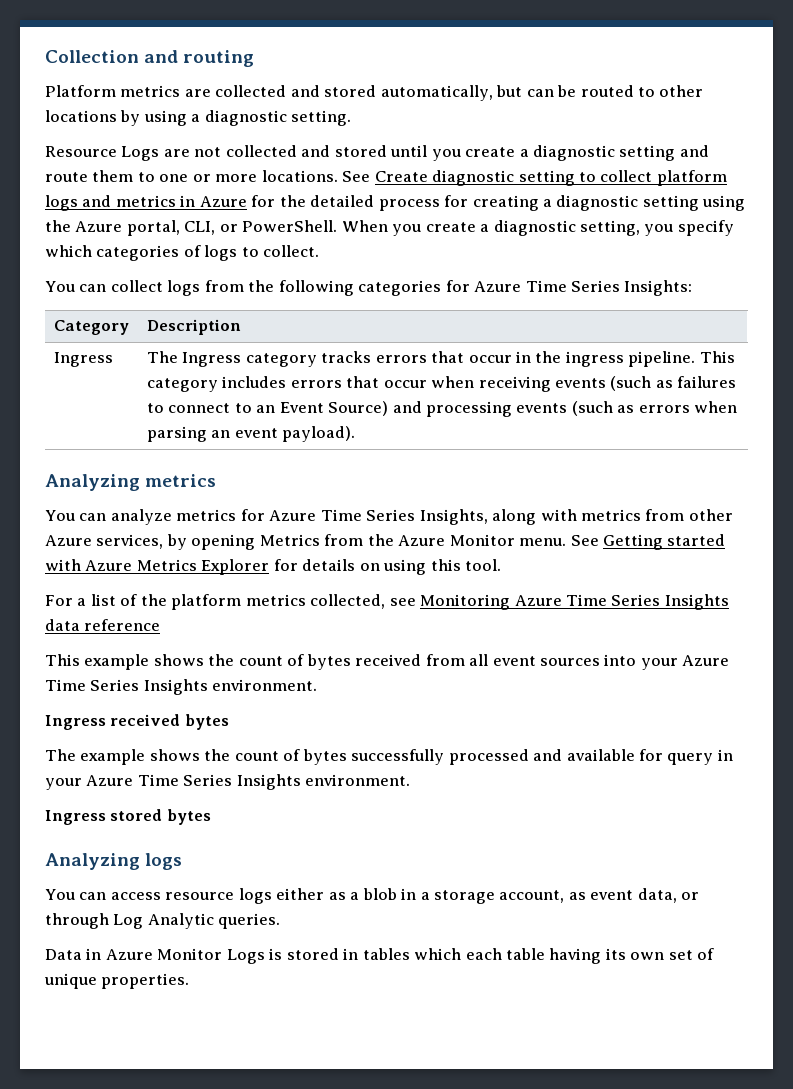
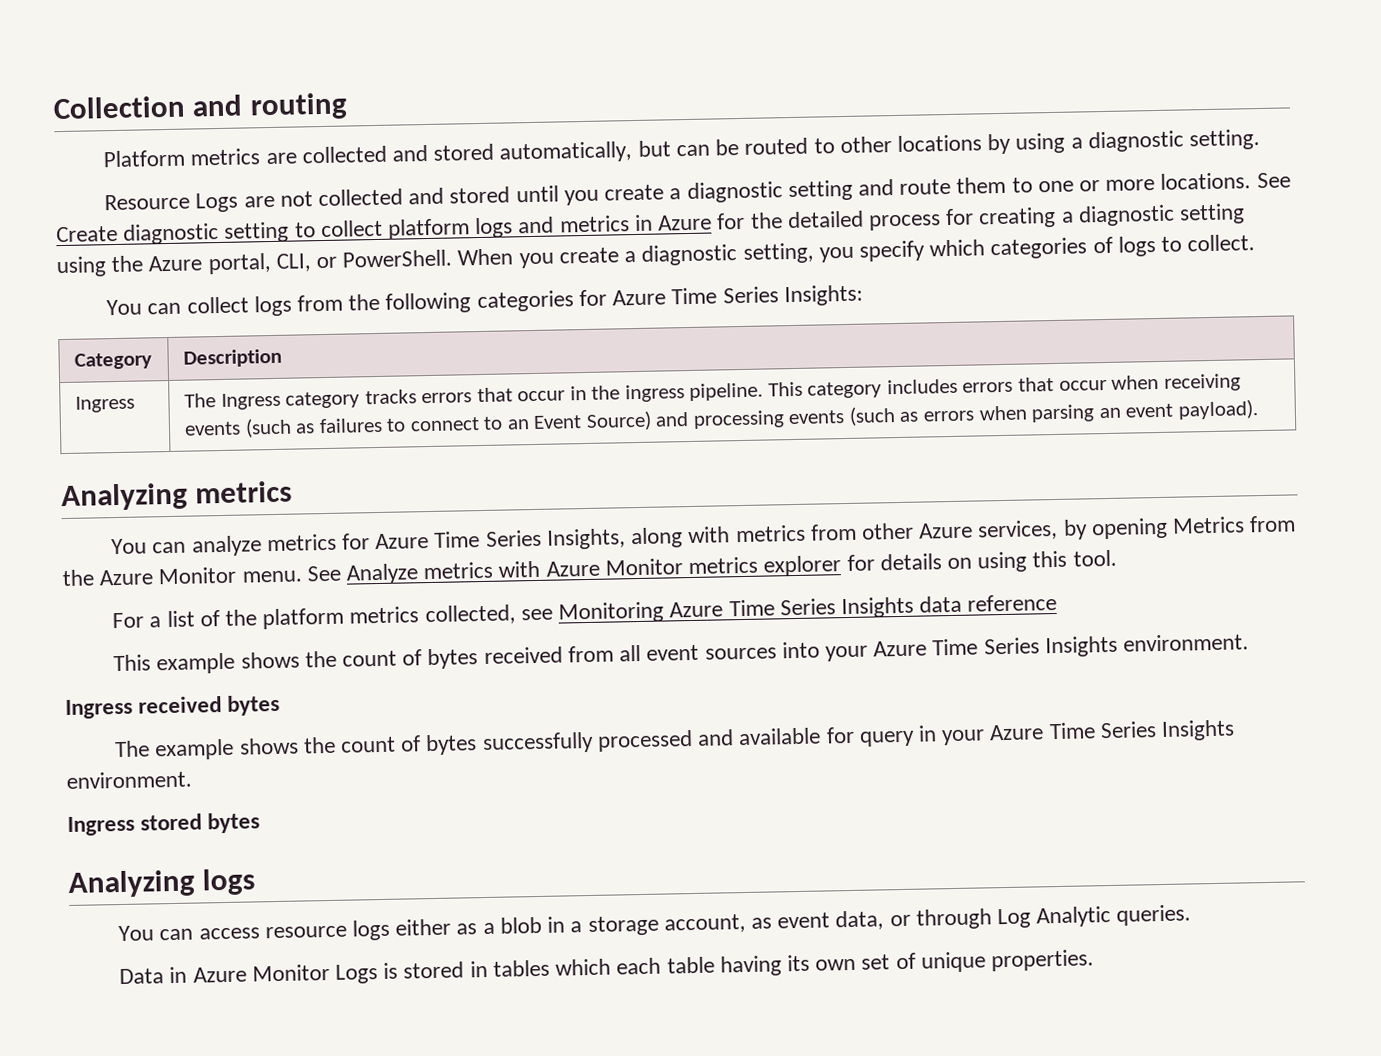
[603,534,726,550] [45,559,270,575] Getting started with Azure Metrics Explorer -> [346,555,842,585] Analyze metrics with Azure Monitor metrics explorer

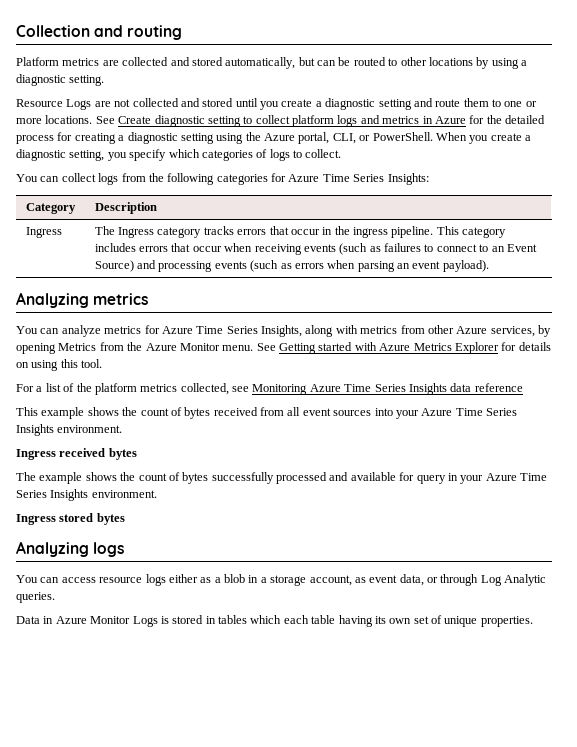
[346,555,842,585] Analyze metrics with Azure Monitor metrics explorer -> [279,342,499,354] Getting started with Azure Metrics Explorer

